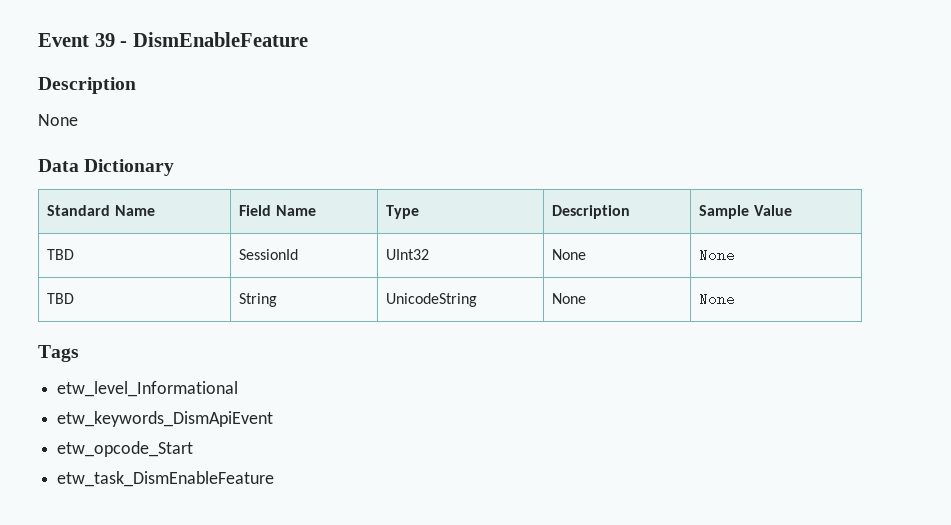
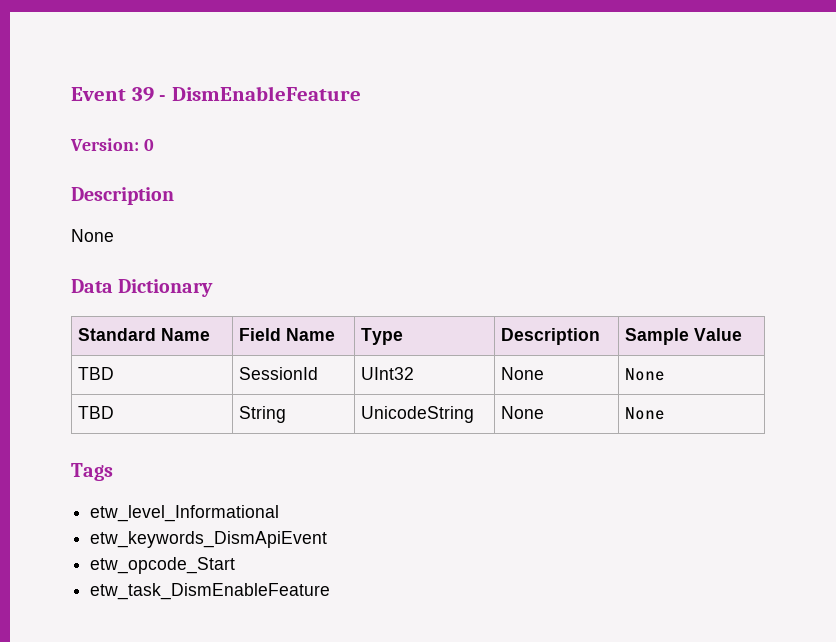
(308, 39) none -> [70,138,154,151] // Version: 0

